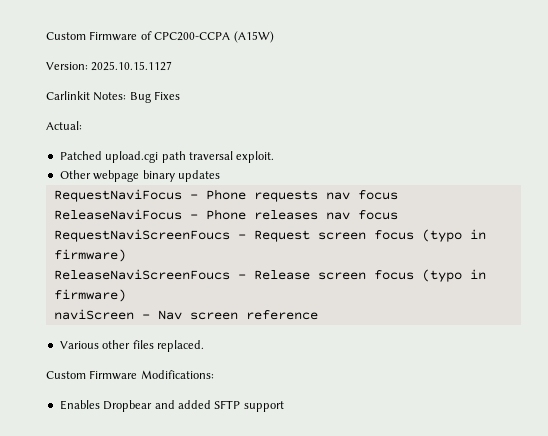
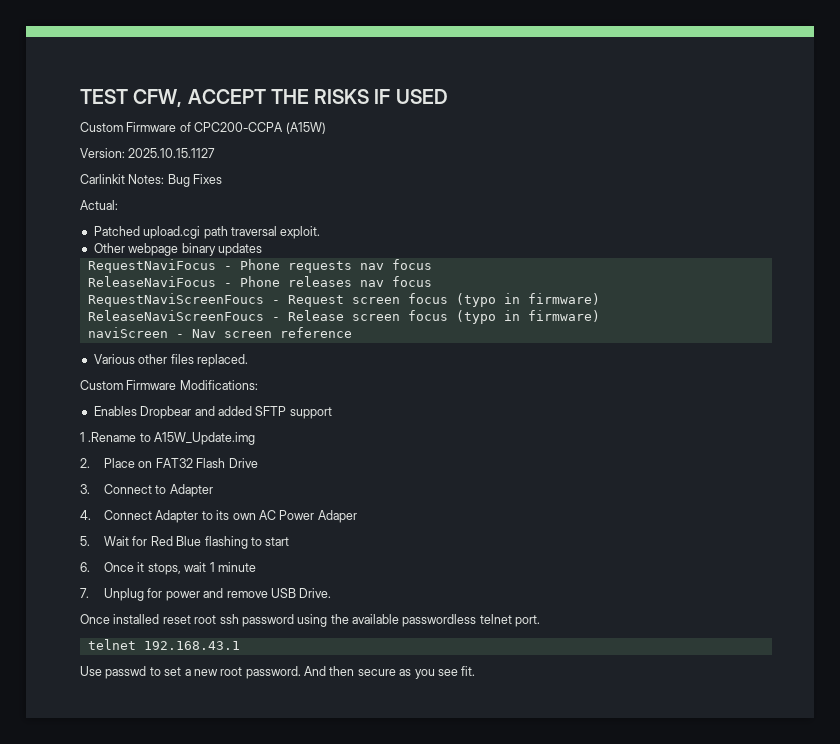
(46, 36) none -> [80,89,448,107] TEST CFW, ACCEPT THE RISKS IF USED //
(284, 406) none -> [80,432,256,445] [80,458,258,468] [80,484,213,497] [80,510,357,523] [80,536,290,549] [80,562,256,575] [80,588,332,601] [80,614,541,627] [87,639,240,650] [80,666,476,679] // 1 .Rename to A15W_Update.img // 2. Place on FAT32 Flash Drive // 3. Connect to Adapter // 4. Connect Adapter to its own AC Power Adaper // 5. Wait for Red Blue flashing to start // 6. Once it stops, wait 1 minute // 7. Unplug for power and remove USB Drive. // Once installed reset root ssh password using the available passwordless telnet port. // telnet 192.168.43.1 // Use passwd to set a new root password. And then secure as you see fit.

